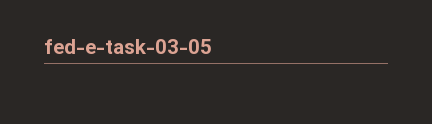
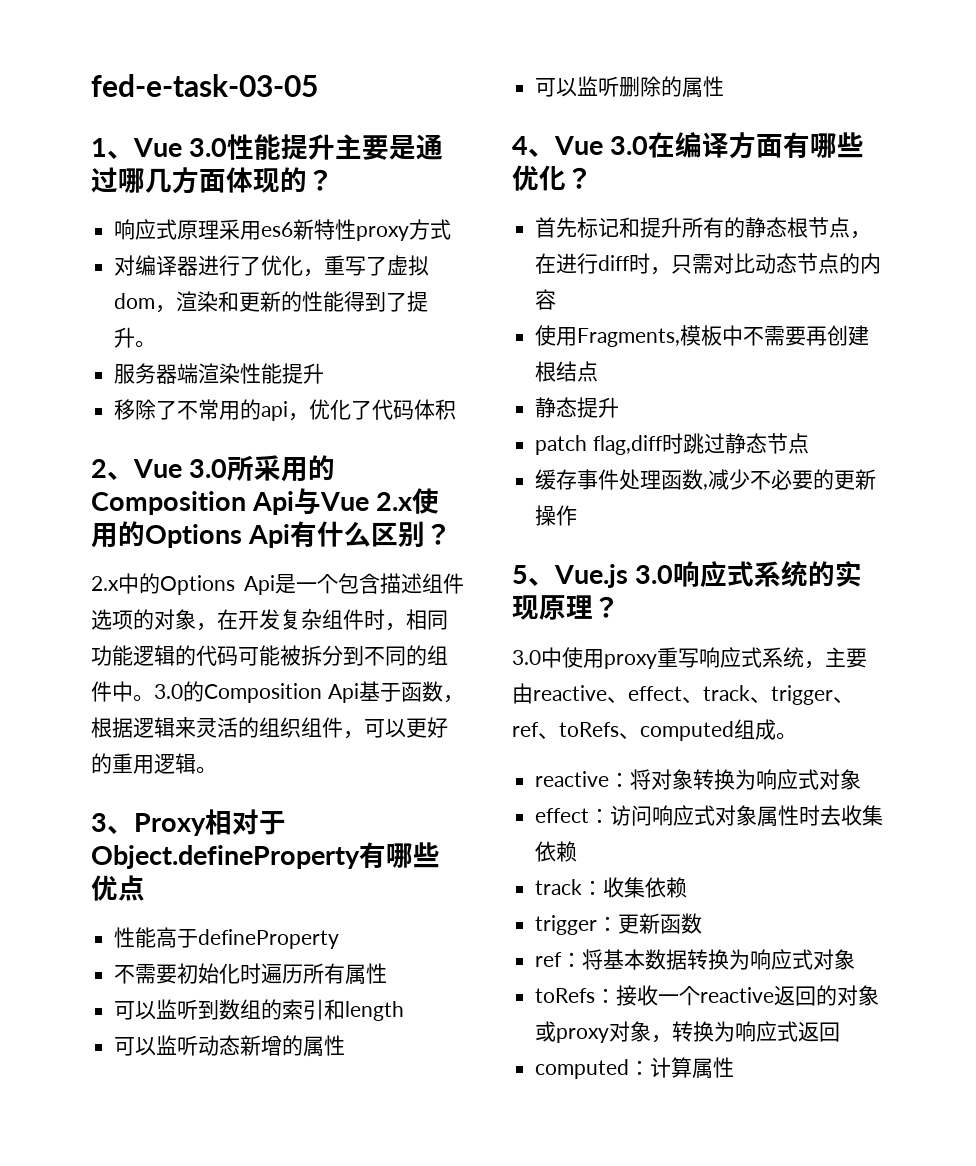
(212, 46) none -> [91,134,444,160] [91,167,334,194] [114,219,452,241] [114,255,430,277] [114,291,429,313] [114,327,157,348] [114,363,325,384] [114,399,457,421] [91,455,336,482] [91,488,440,515] [91,521,453,548] [91,573,464,595] [91,609,448,631] [91,645,448,666] [91,681,464,703] [91,717,448,739] [91,753,217,774] [91,809,286,836] [91,842,440,869] [91,875,145,901] [114,927,340,949] [114,963,388,985] [114,999,405,1021] [114,1035,346,1057] [535,76,725,98] [512,132,865,159] [512,165,593,191] [535,217,872,239] [535,253,882,275] [535,289,557,310] [535,325,870,347] [535,361,599,382] [535,397,620,418] [535,433,809,455] [535,469,877,490] [535,505,578,526] [512,561,863,588] [512,595,620,620] [512,647,867,669] [512,683,854,705] [512,719,797,741] [535,769,862,790] [535,805,884,827] [535,841,578,862] [535,877,688,898] [535,913,703,935] [535,949,856,970] [535,985,880,1006] [535,1021,841,1043] [535,1057,735,1079] // 1、Vue 3.0性能提升主要是通过哪几方面体现的？ // 响应式原理采用es6新特性proxy方式 // 对编译器进行了优化，重写了虚拟dom，渲染和更新的性能得到了提升。 // 服务器端渲染性能提升 // 移除了不常用的api，优化了代码体积 // 2、Vue 3.0所采用的Composition Api与Vue 2.x使用的Options Api有什么区别？ // 2.x中的Options Api是一个包含描述组件选项的对象，在开发复杂组件时，相同功能逻辑的代码可能被拆分到不同的组件中。3.0的Composition Api基于函数，根据逻辑来灵活的组织组件，可以更好的重用逻辑。 // 3、Proxy相对于Object.defineProperty有哪些优点 // 性能高于defineProperty // 不需要初始化时遍历所有属性 // 可以监听到数组的索引和length // 可以监听动态新增的属性 // 可以监听删除的属性 // 4、Vue 3.0在编译方面有哪些优化？ // 首先标记和提升所有的静态根节点，在进行diff时，只需对比动态节点的内容 // 使用Fragments,模板中不需要再创建根结点 // 静态提升 // patch flag,diff时跳过静态节点 // 缓存事件处理函数,减少不必要的更新操作 // 5、Vue.js 3.0响应式系统的实现原理？ // 3.0中使用proxy重写响应式系统，主要由reactive、effect、track、trigger、ref、toRefs、computed组成。 // reactive：将对象转换为响应式对象 // effect：访问响应式对象属性时去收集依赖 // track：收集依赖 // trigger：更新函数 // ref：将基本数据转换为响应式对象 // toRefs：接收一个reactive返回的对象或proxy对象，转换为响应式返回 // computed：计算属性

